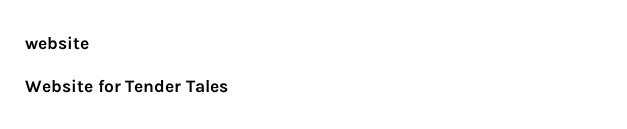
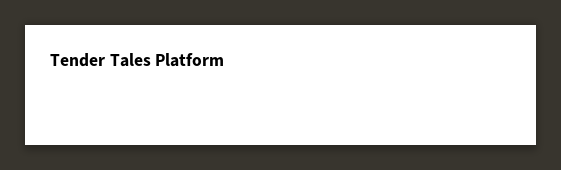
[25,36,89,50] [25,79,121,93] website // Website for -> (50, 60) none
(229, 86) none -> [155,53,225,67] Platform

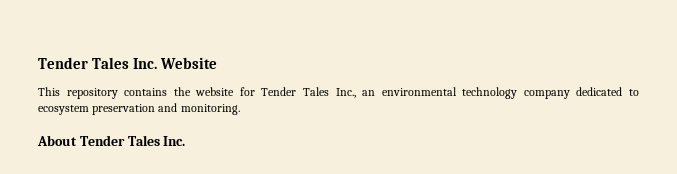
[50,53,225,67] Tender Tales Platform -> [38,57,218,69] [38,87,639,99] [38,103,240,115] [37,135,186,146] Tender Tales Inc. Website // This repository contains the website for Tender Tales Inc., an environmental technology company dedicated to ecosystem preservation and monitoring. // About Tender Tales Inc.

